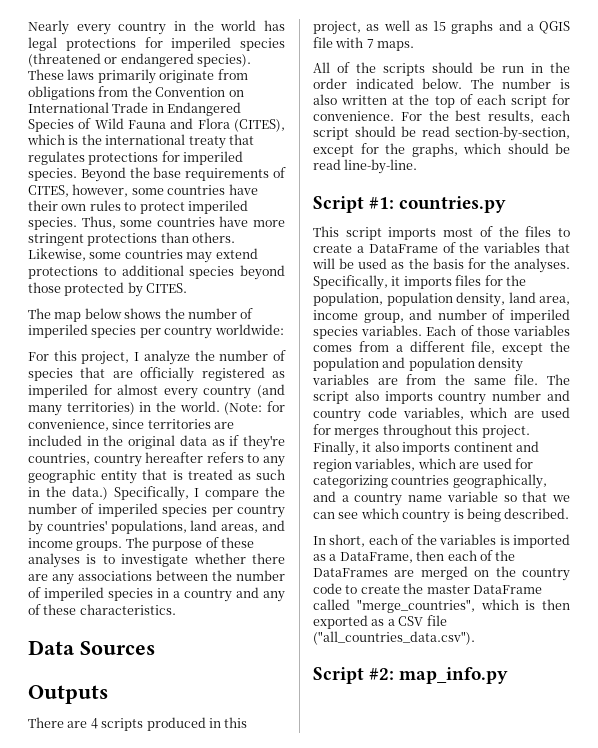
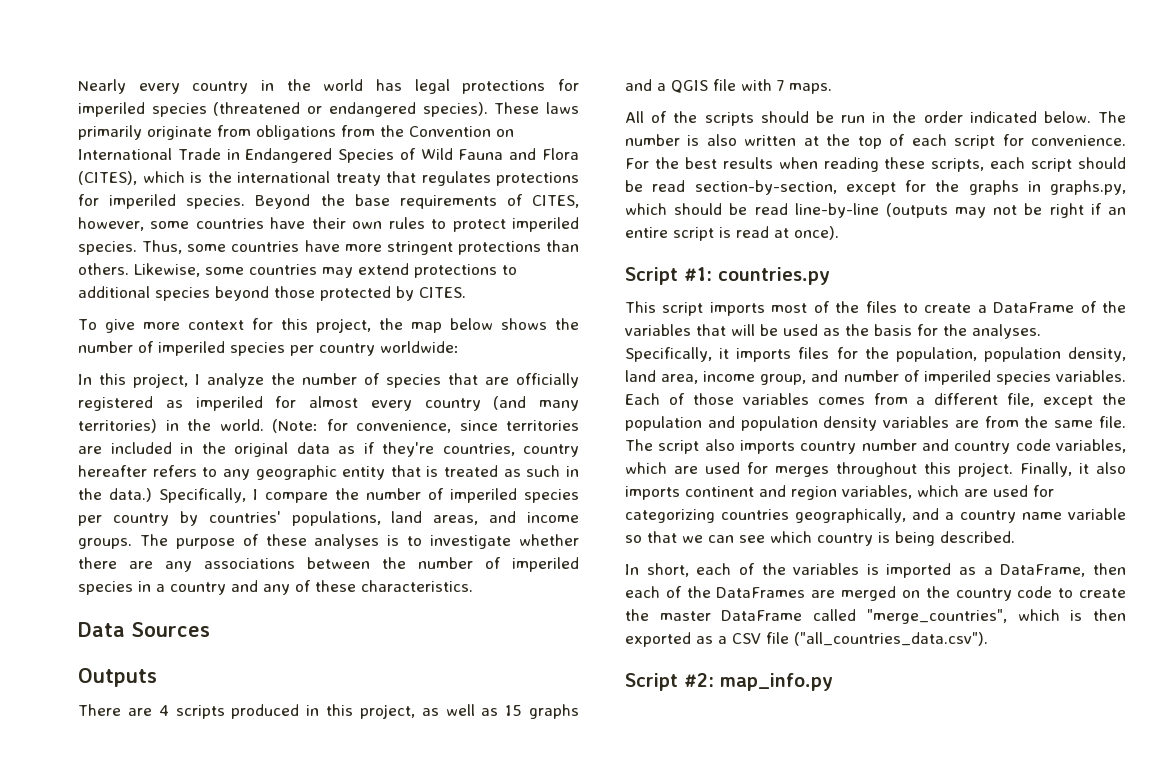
[28,308,51,319] The -> [78,318,403,333] To give more context for this project, the
[28,352,49,361] For -> [78,374,92,385] In
[488,110,535,123] results, -> [722,157,985,172] results when reading these scripts,
[411,143,458,157] graphs, -> [968,180,1126,195] graphs in graphs.py,
[344,159,418,174] line-by-line. -> [794,203,1126,218] [625,226,839,241] line-by-line (outputs may not be right if an entire script is read at once).

